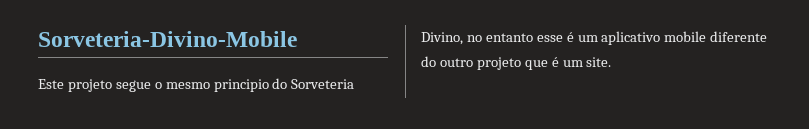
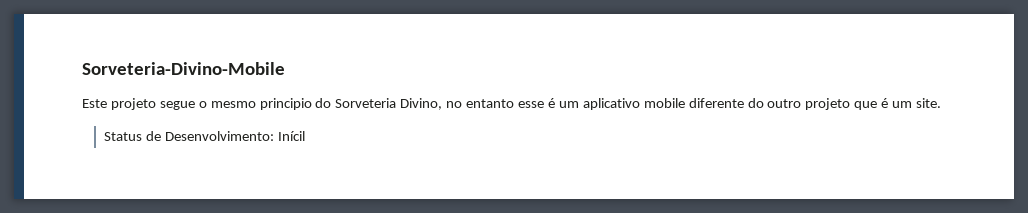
(612, 62) none -> [103,131,305,141] // Status de Desenvolvimento: Inícil

